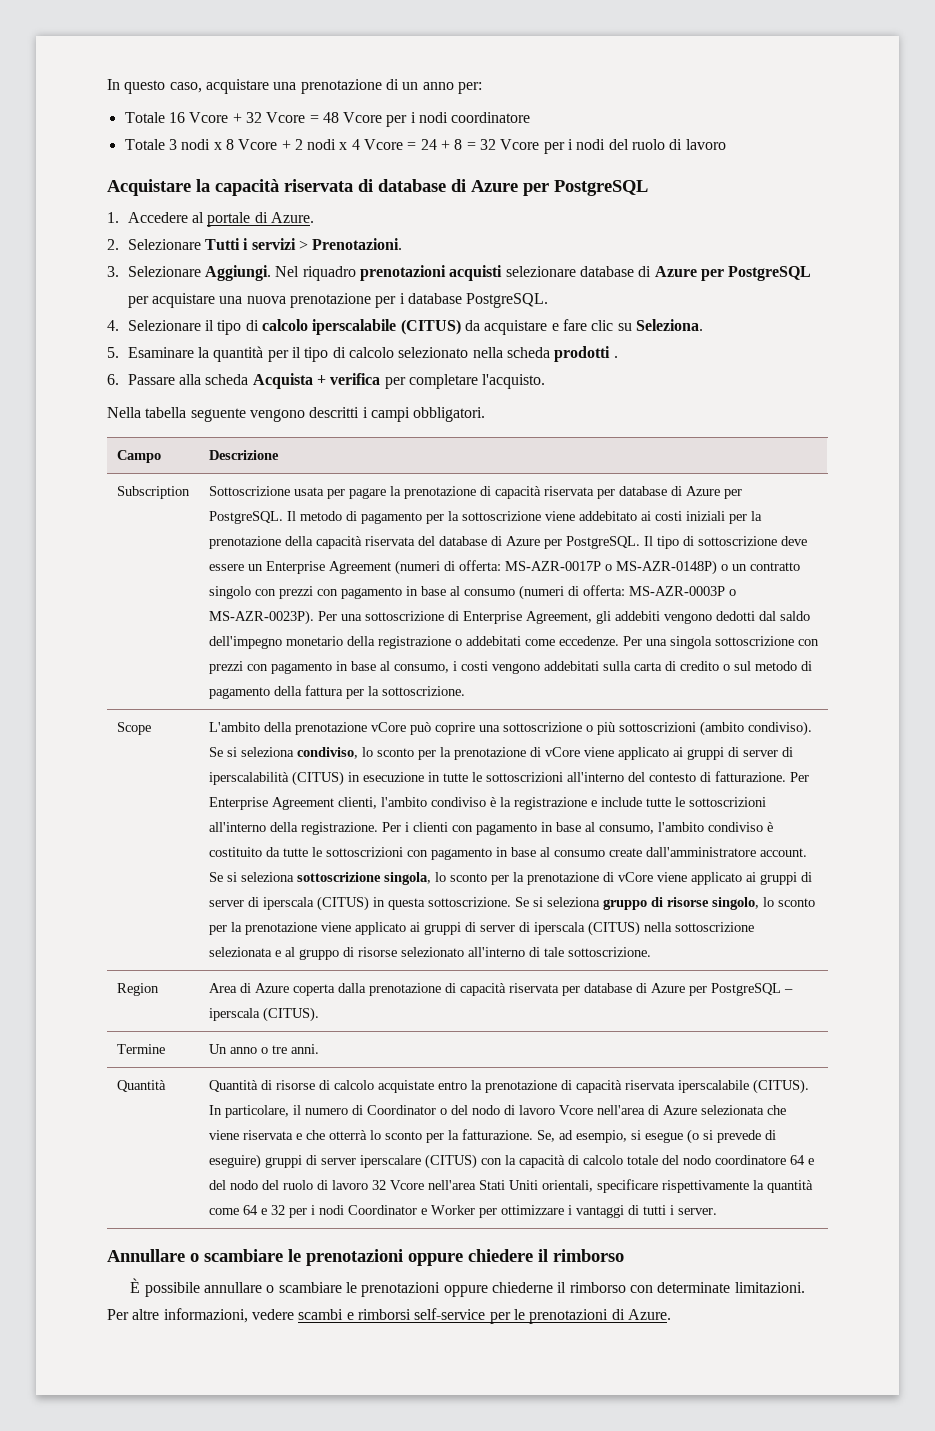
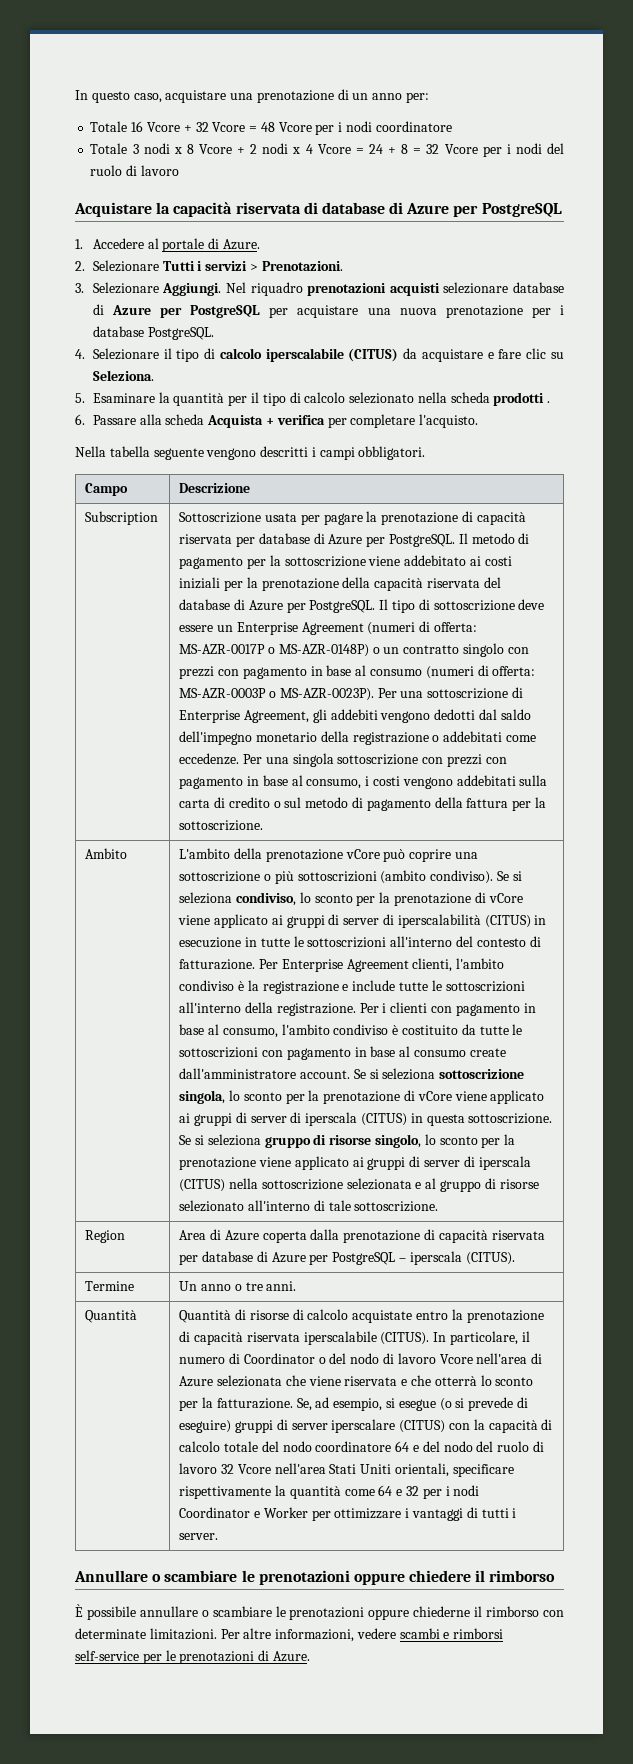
[116,722,151,735] Scope -> [85,848,128,859] Ambito

